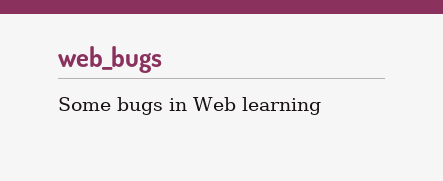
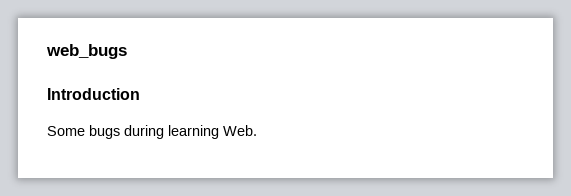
(162, 59) none -> [47,88,140,100] // Introduction
[169,97,321,115] in Web learning -> [124,125,257,139] during learning Web.

